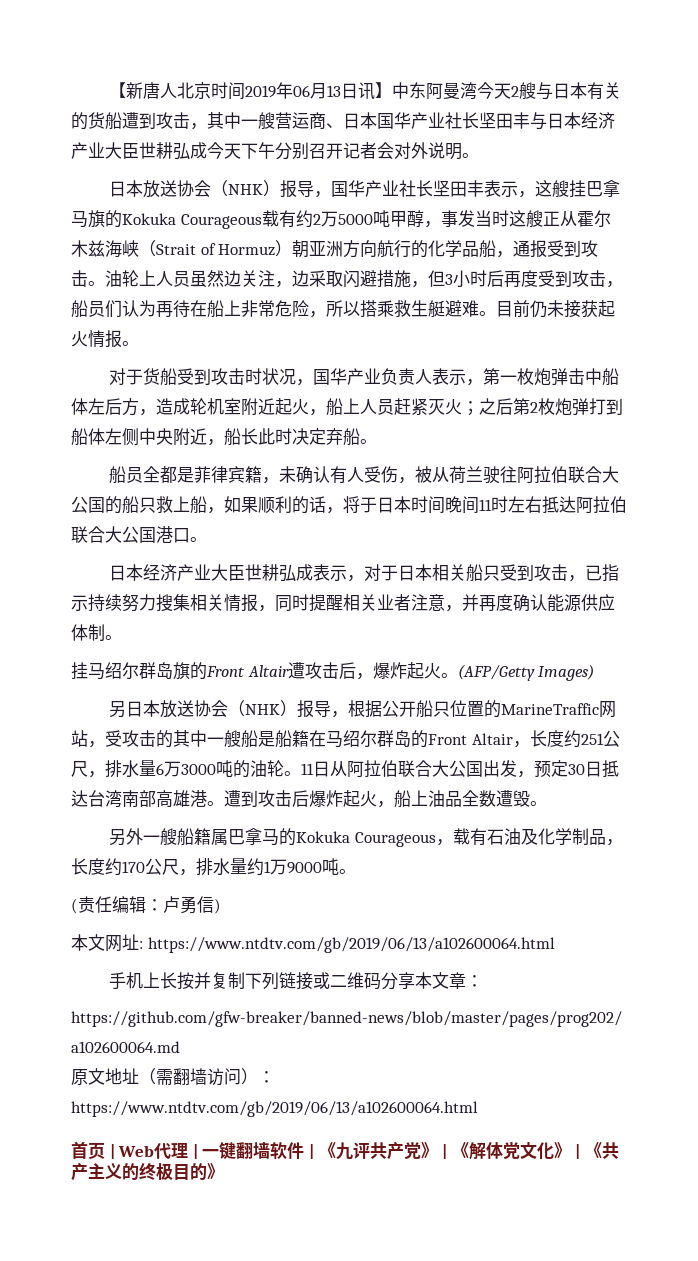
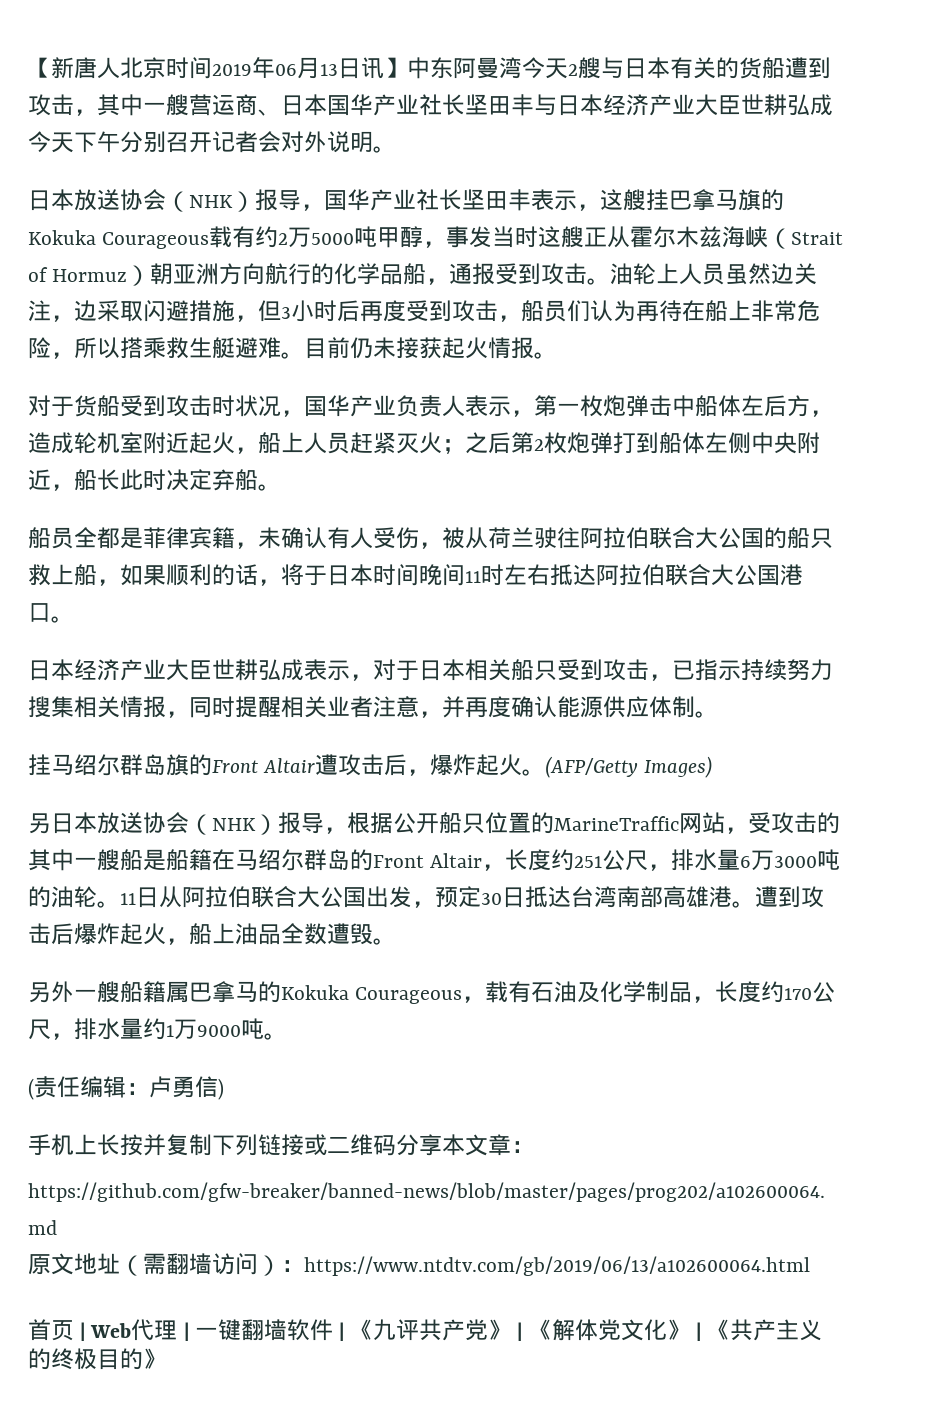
[71,934,555,953] // 本文网址: https://www.ntdtv.com/gb/2019/06/13/a102600064.html -> (224, 1089) none

